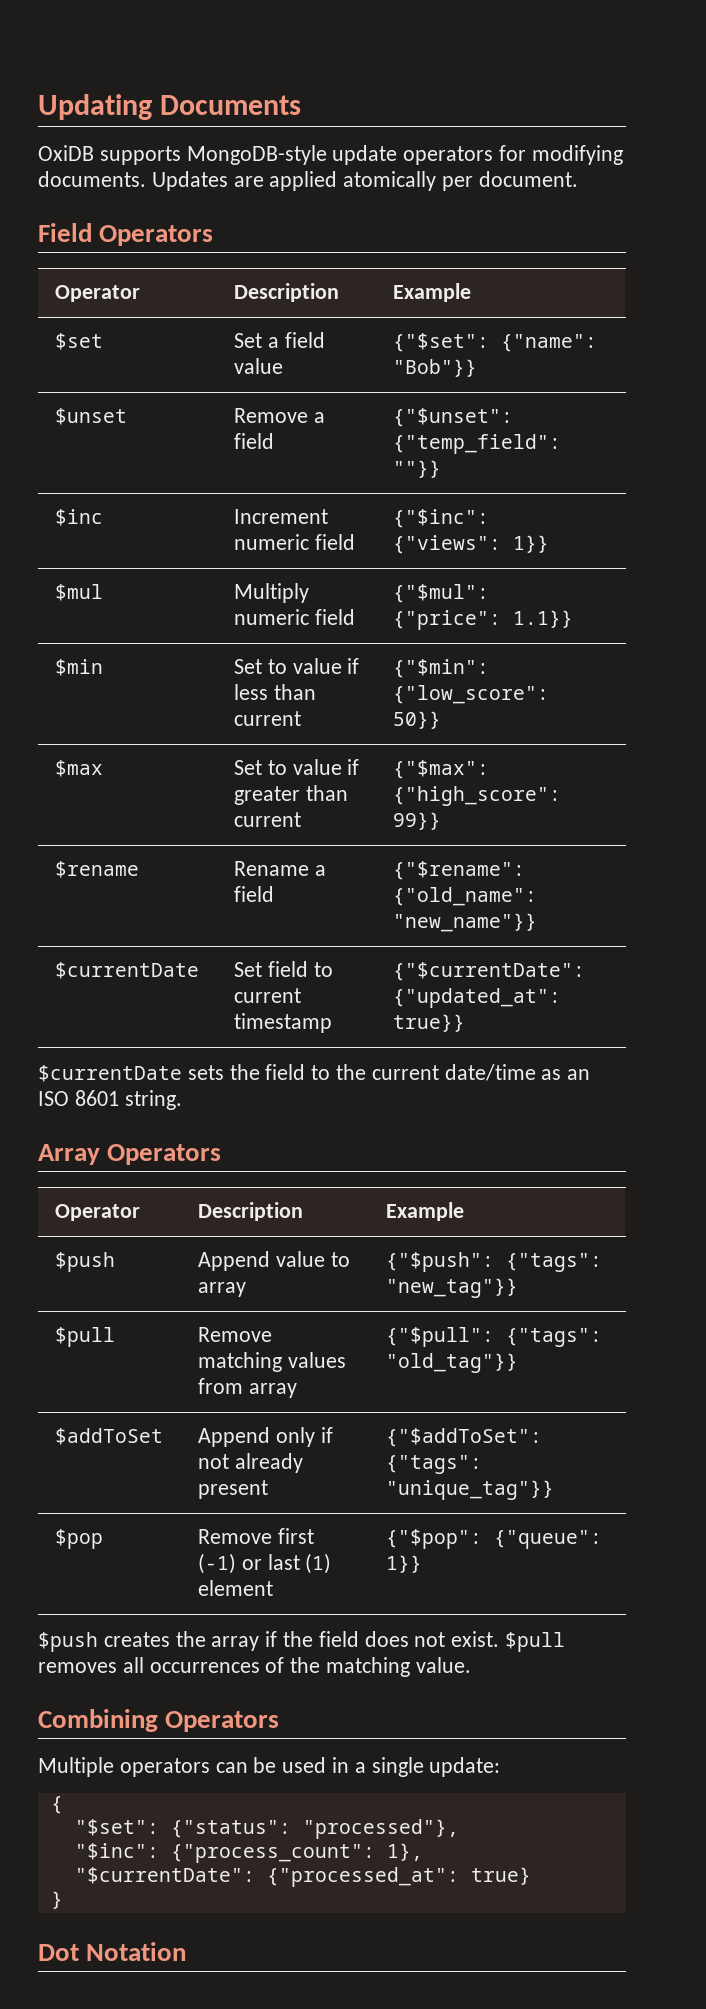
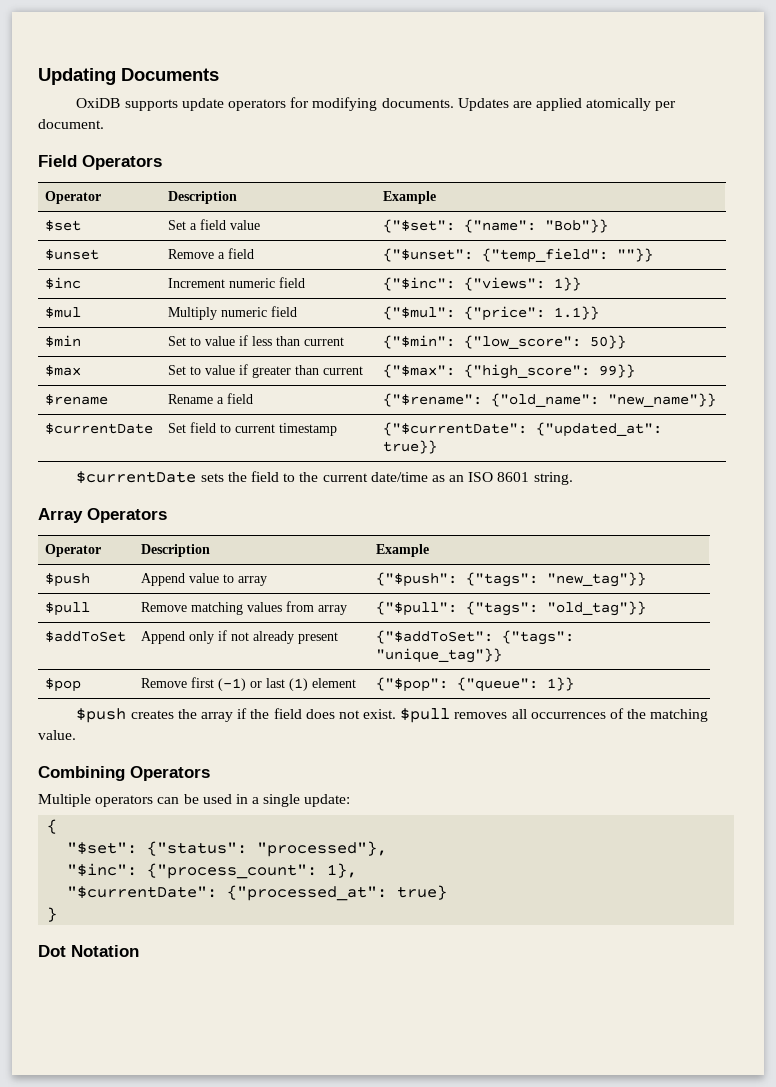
[186,145,327,165] MongoDB-style -> (178, 105) none

